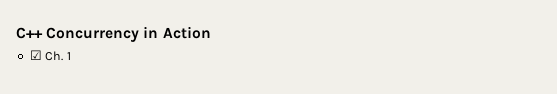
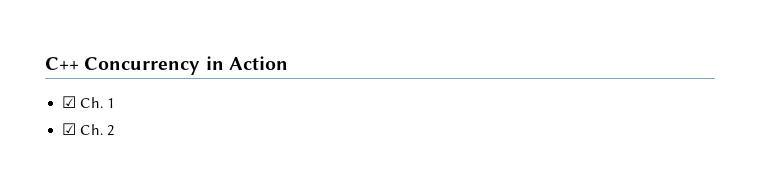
(71, 56) none -> [62,123,115,136] // ☑ Ch. 2

